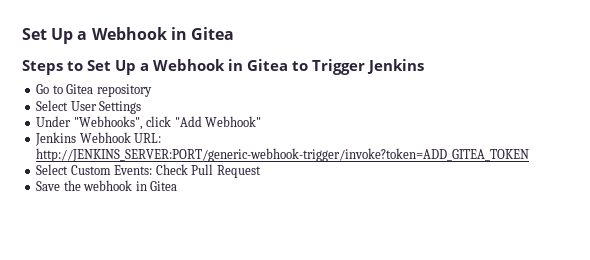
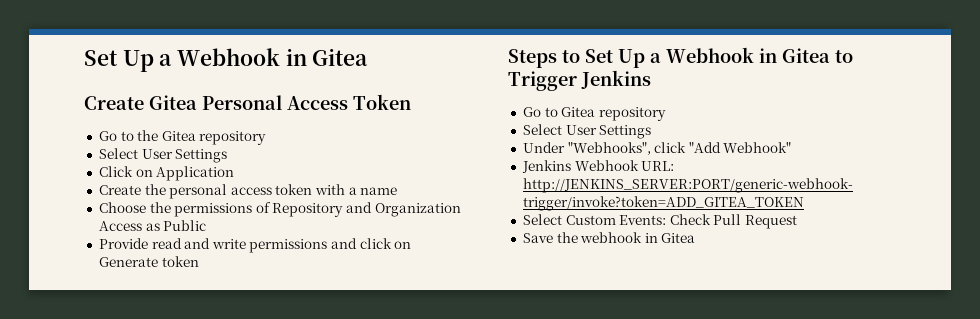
[22,27,234,44] Set Up a Webhook in Gitea -> [84,48,369,72] [84,94,411,110] [98,130,267,145] [98,148,228,163] [98,166,235,181] [98,184,398,199] [98,202,461,217] [98,220,207,231] [98,238,412,253] [98,256,199,267] Set Up a Webhook in Gitea // Create Gitea Personal Access Token // Go to the Gitea repository // Select User Settings // Click on Application // Create the personal access token with a name // Choose the permissions of Repository and Organization Access as Public // Provide read and write permissions and click on Generate token

